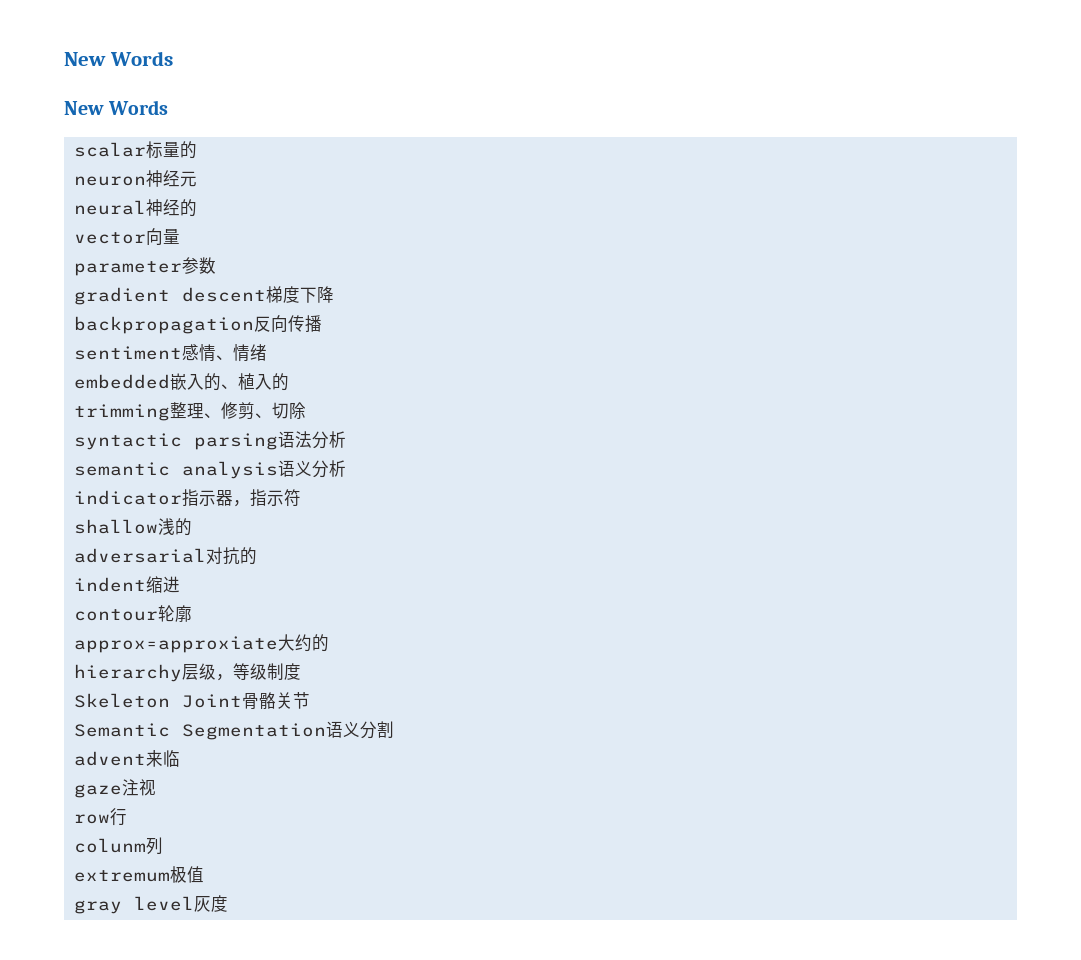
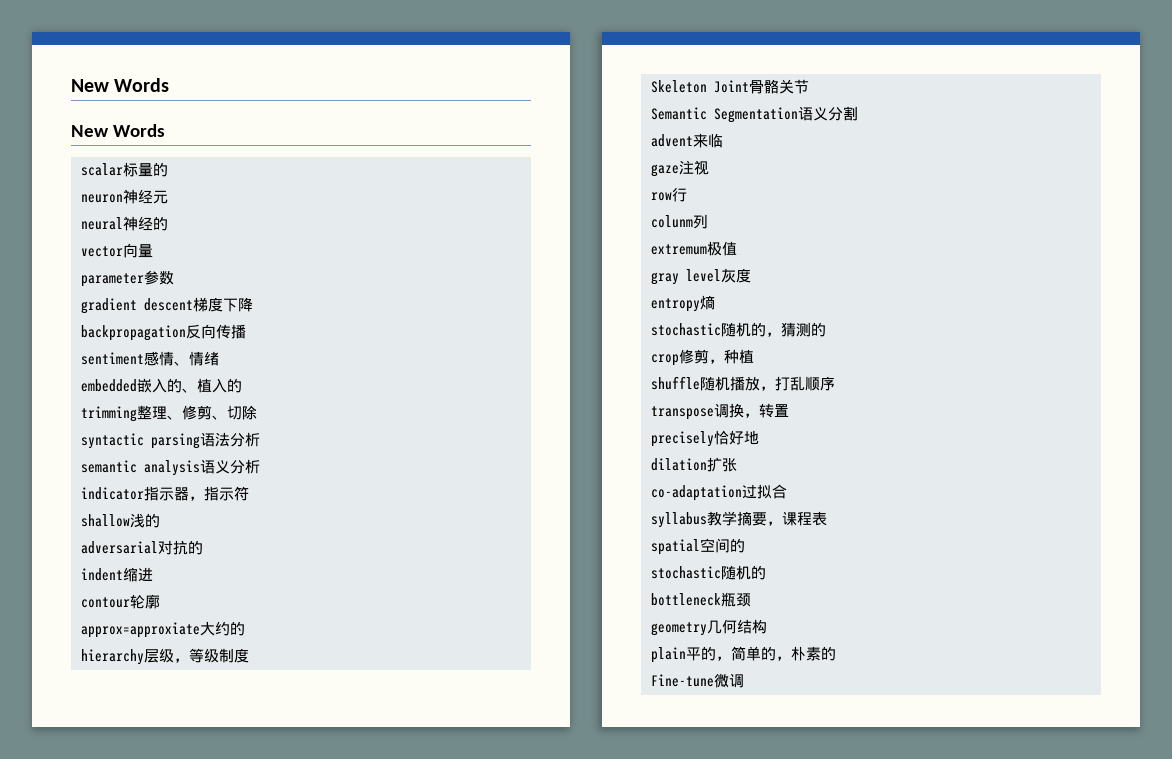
(229, 903) none -> [650,295,715,312] [650,322,826,337] [650,349,754,366] [650,376,835,391] [650,403,789,420] [650,430,759,447] [650,457,737,472] [650,484,787,501] [650,511,827,528] [650,538,745,555] [650,565,766,580] [650,592,751,607] [650,619,767,636] [650,646,836,663] [650,673,744,688] // entropy熵 // stochastic随机的，猜测的 // crop修剪，种植 // shuffle随机播放，打乱顺序 // transpose调换，转置 // precisely恰好地 // dilation扩张 // co-adaptation过拟合 // syllabus教学摘要，课程表 // spatial空间的 // stochastic随机的 // bottleneck瓶颈 // geometry几何结构 // plain平的，简单的，朴素的 // Fine-tune微调

